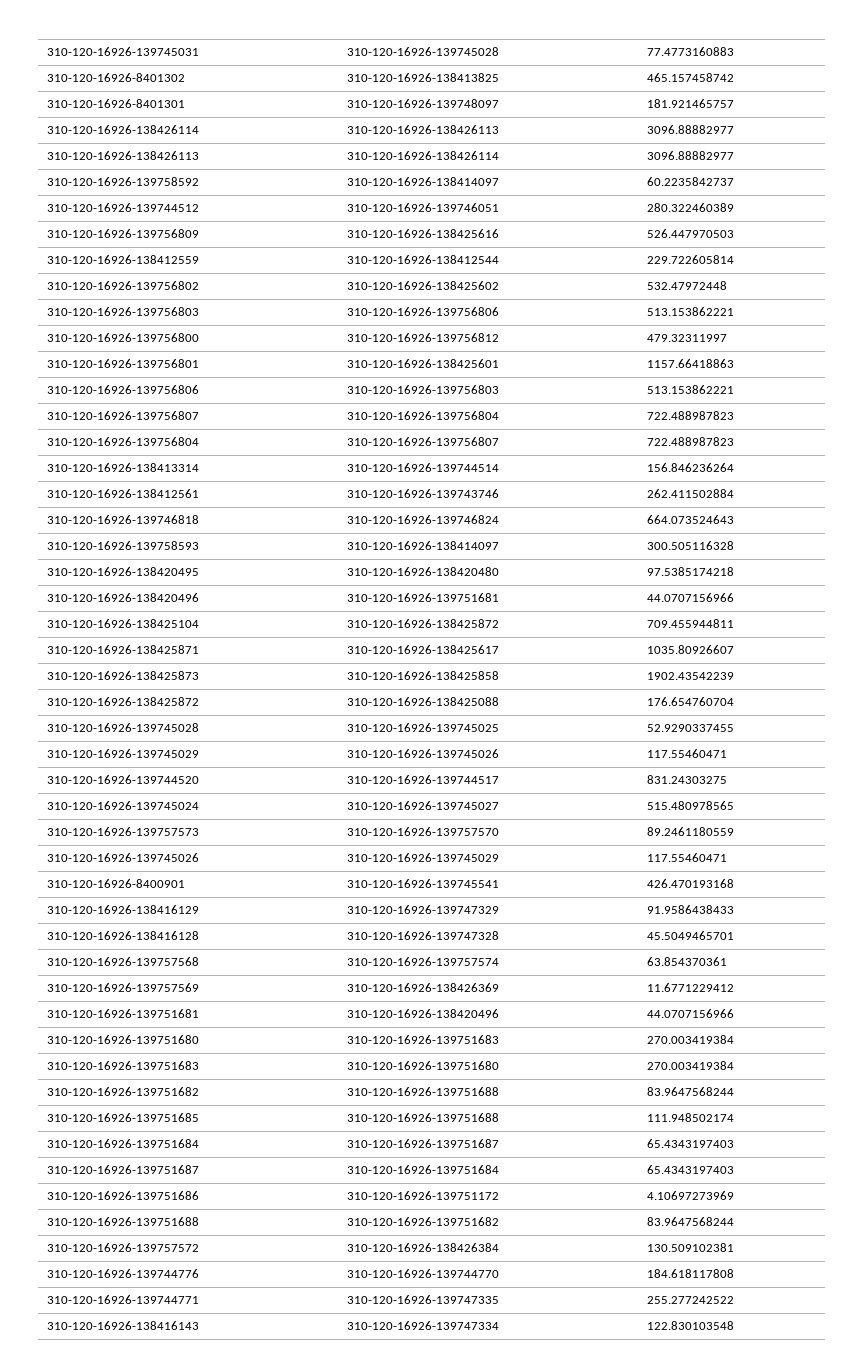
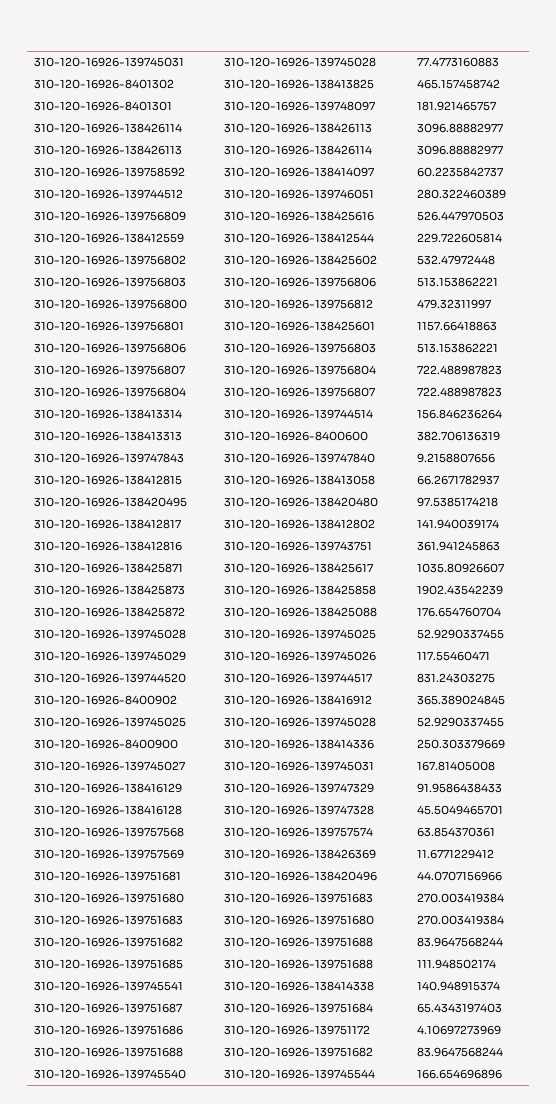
[47,489,200,498] [347,489,500,498] [647,489,735,498] [47,515,200,524] [347,515,500,524] [647,515,735,524] [47,541,200,550] [347,541,500,550] [647,541,735,550] [47,567,200,576] [347,567,500,576] [647,567,735,576] [47,593,200,602] [347,593,500,602] [647,593,735,602] [47,619,200,628] [347,619,500,628] [647,619,735,628] 310-120-16926-138412561 | 310-120-16926-139743746 | 262.411502884 // 310-120-16926-139746818 | 310-120-16926-139746824 | 664.073524643 // 310-120-16926-139758593 | 310-120-16926-138414097 | 300.505116328 // 310-120-16926-138420495 | 310-120-16926-138420480 | 97.5385174218 // 310-120-16926-138420496 | 310-120-16926-139751681 | 44.0707156966 // 310-120-16926-138425104 | 310-120-16926-138425872 | 709.455944811 -> [33,431,182,441] [223,431,368,441] [416,431,500,441] [33,453,184,463] [223,453,375,463] [416,453,495,463] [33,475,182,485] [223,475,375,485] [416,475,499,485] [33,497,187,507] [223,497,378,507] [416,497,498,507] [33,519,181,529] [223,519,375,529] [416,519,499,529] [33,541,182,551] [223,541,372,551] [416,541,500,551] 310-120-16926-138413313 | 310-120-16926-8400600 | 382.706136319 // 310-120-16926-139747843 | 310-120-16926-139747840 | 9.2158807656 // 310-120-16926-138412815 | 310-120-16926-138413058 | 66.2671782937 // 310-120-16926-138420495 | 310-120-16926-138420480 | 97.5385174218 // 310-120-16926-138412817 | 310-120-16926-138412802 | 141.940039174 // 310-120-16926-138412816 | 310-120-16926-139743751 | 361.941245863
[47,801,200,810] [347,801,500,810] [647,801,735,810] [47,827,200,836] [347,827,500,836] [647,827,735,836] [47,853,200,862] [347,853,500,862] [647,853,728,862] [47,879,186,888] [347,879,500,888] [647,879,735,888] 310-120-16926-139745024 | 310-120-16926-139745027 | 515.480978565 // 310-120-16926-139757573 | 310-120-16926-139757570 | 89.2461180559 // 310-120-16926-139745026 | 310-120-16926-139745029 | 117.55460471 // 310-120-16926-8400901 | 310-120-16926-139745541 | 426.470193168 -> [33,695,177,705] [223,695,372,705] [416,695,505,705] [33,717,186,727] [223,717,376,727] [416,717,504,727] [33,739,178,749] [223,739,374,749] [416,739,505,749] [33,761,185,771] [223,761,374,771] [416,761,495,771] 310-120-16926-8400902 | 310-120-16926-138416912 | 365.389024845 // 310-120-16926-139745025 | 310-120-16926-139745028 | 52.9290337455 // 310-120-16926-8400900 | 310-120-16926-138414336 | 250.303379669 // 310-120-16926-139745027 | 310-120-16926-139745031 | 167.81405008
[47,1139,200,1148] [347,1139,500,1148] [647,1139,735,1148] 310-120-16926-139751684 | 310-120-16926-139751687 | 65.4343197403 -> [33,981,183,991] [223,981,374,991] [416,981,500,991] 310-120-16926-139745541 | 310-120-16926-138414338 | 140.948915374
[47,1243,200,1252] [347,1243,500,1252] [647,1243,735,1252] [47,1269,200,1278] [347,1269,500,1278] [647,1269,735,1278] [47,1295,200,1304] [347,1295,500,1304] [647,1296,735,1304] [47,1321,200,1330] [347,1321,500,1330] [647,1321,735,1330] 310-120-16926-139757572 | 310-120-16926-138426384 | 130.509102381 // 310-120-16926-139744776 | 310-120-16926-139744770 | 184.618117808 // 310-120-16926-139744771 | 310-120-16926-139747335 | 255.277242522 // 310-120-16926-138416143 | 310-120-16926-139747334 | 122.830103548 -> [33,1069,186,1079] [223,1069,375,1079] [416,1069,502,1079] 310-120-16926-139745540 | 310-120-16926-139745544 | 166.654696896

